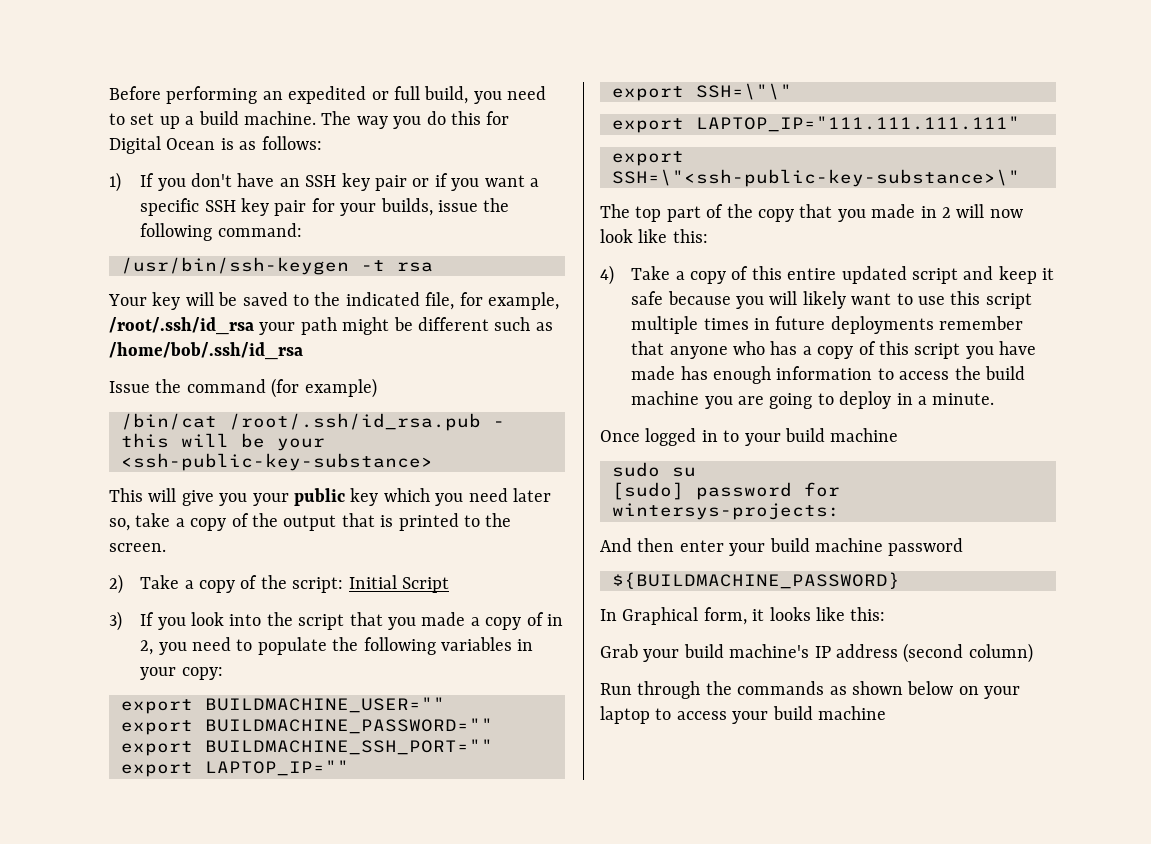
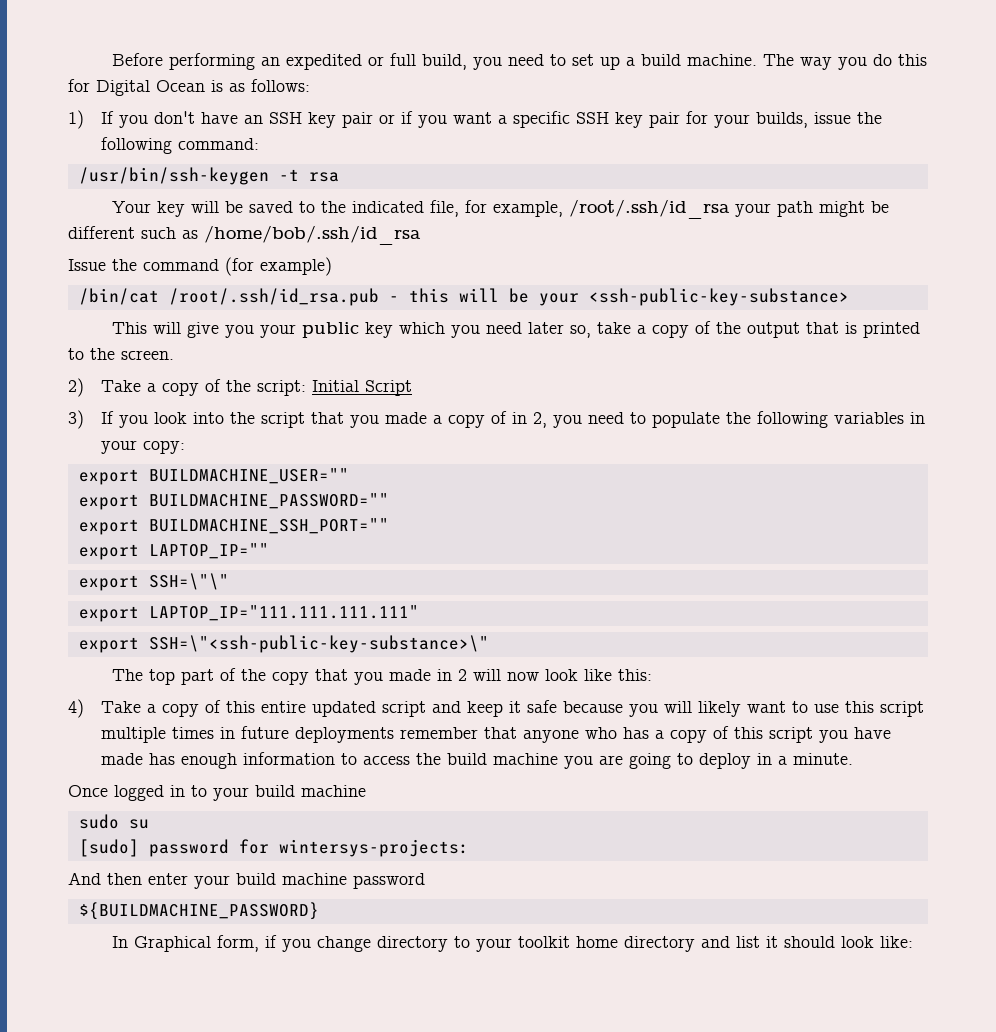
[752,607,886,621] [600,643,1033,663] [600,681,1021,699] [600,706,886,724] it looks like this: // Grab your build machine's IP address (second column) // Run through the commands as shown below on your laptop to access your build machine -> [264,935,913,952] if you change directory to your toolkit home directory and list it should look like:

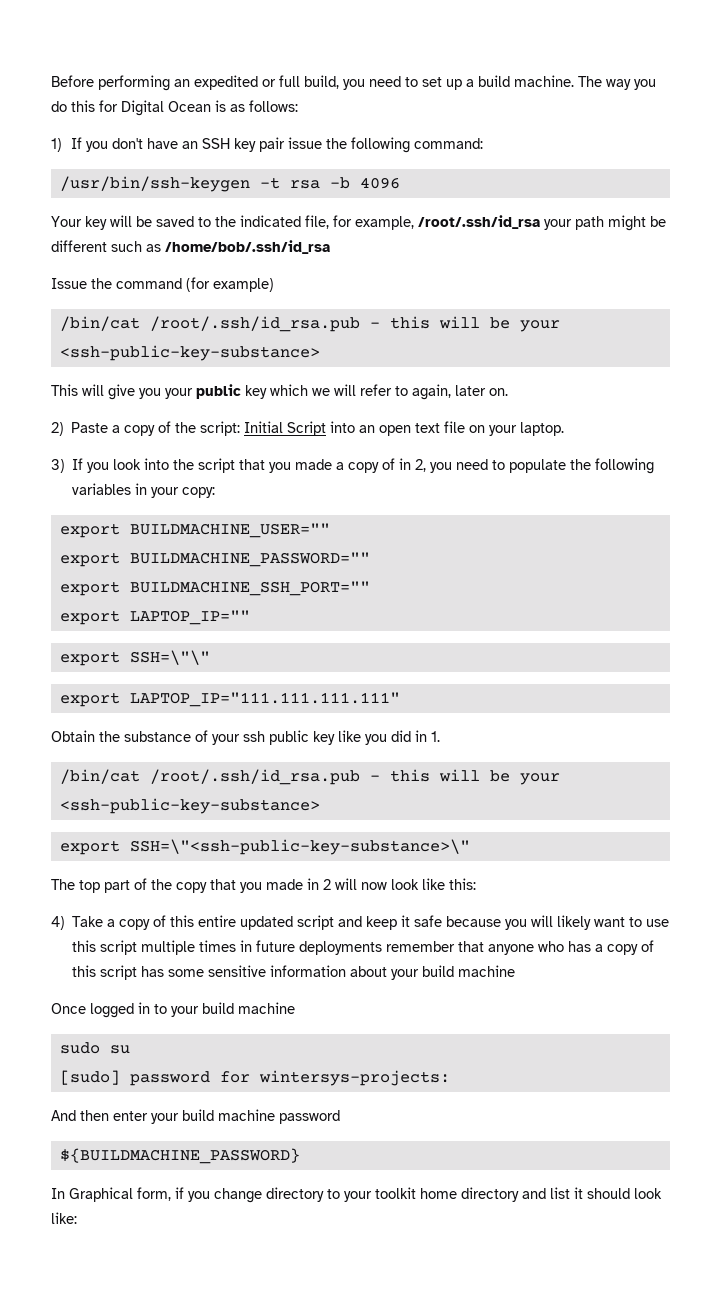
[379,111,809,128] or if you want a specific SSH key pair for your builds, -> (285, 144) none
(339, 177) none -> [329,177,400,189] -b 4096
[450,321,920,338] [68,348,174,360] you need later so, take a copy of the output that is printed to the screen. -> [312,384,508,400] we will refer to again, later on.
[101,380,142,392] Take -> [71,422,109,433] Paste
(413, 388) none -> [330,421,565,436] into an open text file on your laptop.
(419, 613) none -> [51,730,440,745] [59,769,560,785] [59,798,320,814] // Obtain the substance of your ssh public key like you did in 1. // /bin/cat /root/.ssh/id_rsa.pub - this will be your <ssh-public-key-substance>
[819,727,892,743] [101,752,854,769] you have made has enough information to access the build machine you are going to deploy in a minute. -> [141,965,516,980] has some sensitive information about your build machine

